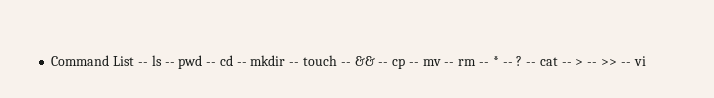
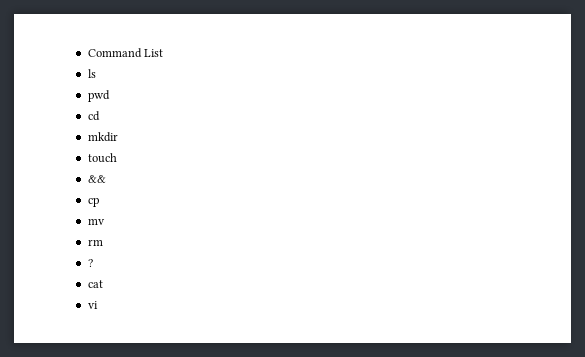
[137,62,148,66] -- -> (164, 53) //
[164,62,175,66] -- -> (96, 73) //
[206,62,217,66] -- -> (110, 96) //
[236,62,247,66] -- -> (100, 116) //
[289,62,300,66] -- -> (118, 137) //
[340,62,351,66] -- -> (117, 158) //
[378,62,389,66] -- -> (106, 179) //
[408,62,419,66] -- -> (99, 202) //
[444,62,455,66] -- -> (105, 221) //
[478,56,513,66] -- * -- -> (103, 242) //
[526,62,537,66] -- -> (93, 263) //
[561,59,631,66] -- > -- >> -- -> (103, 284) //

